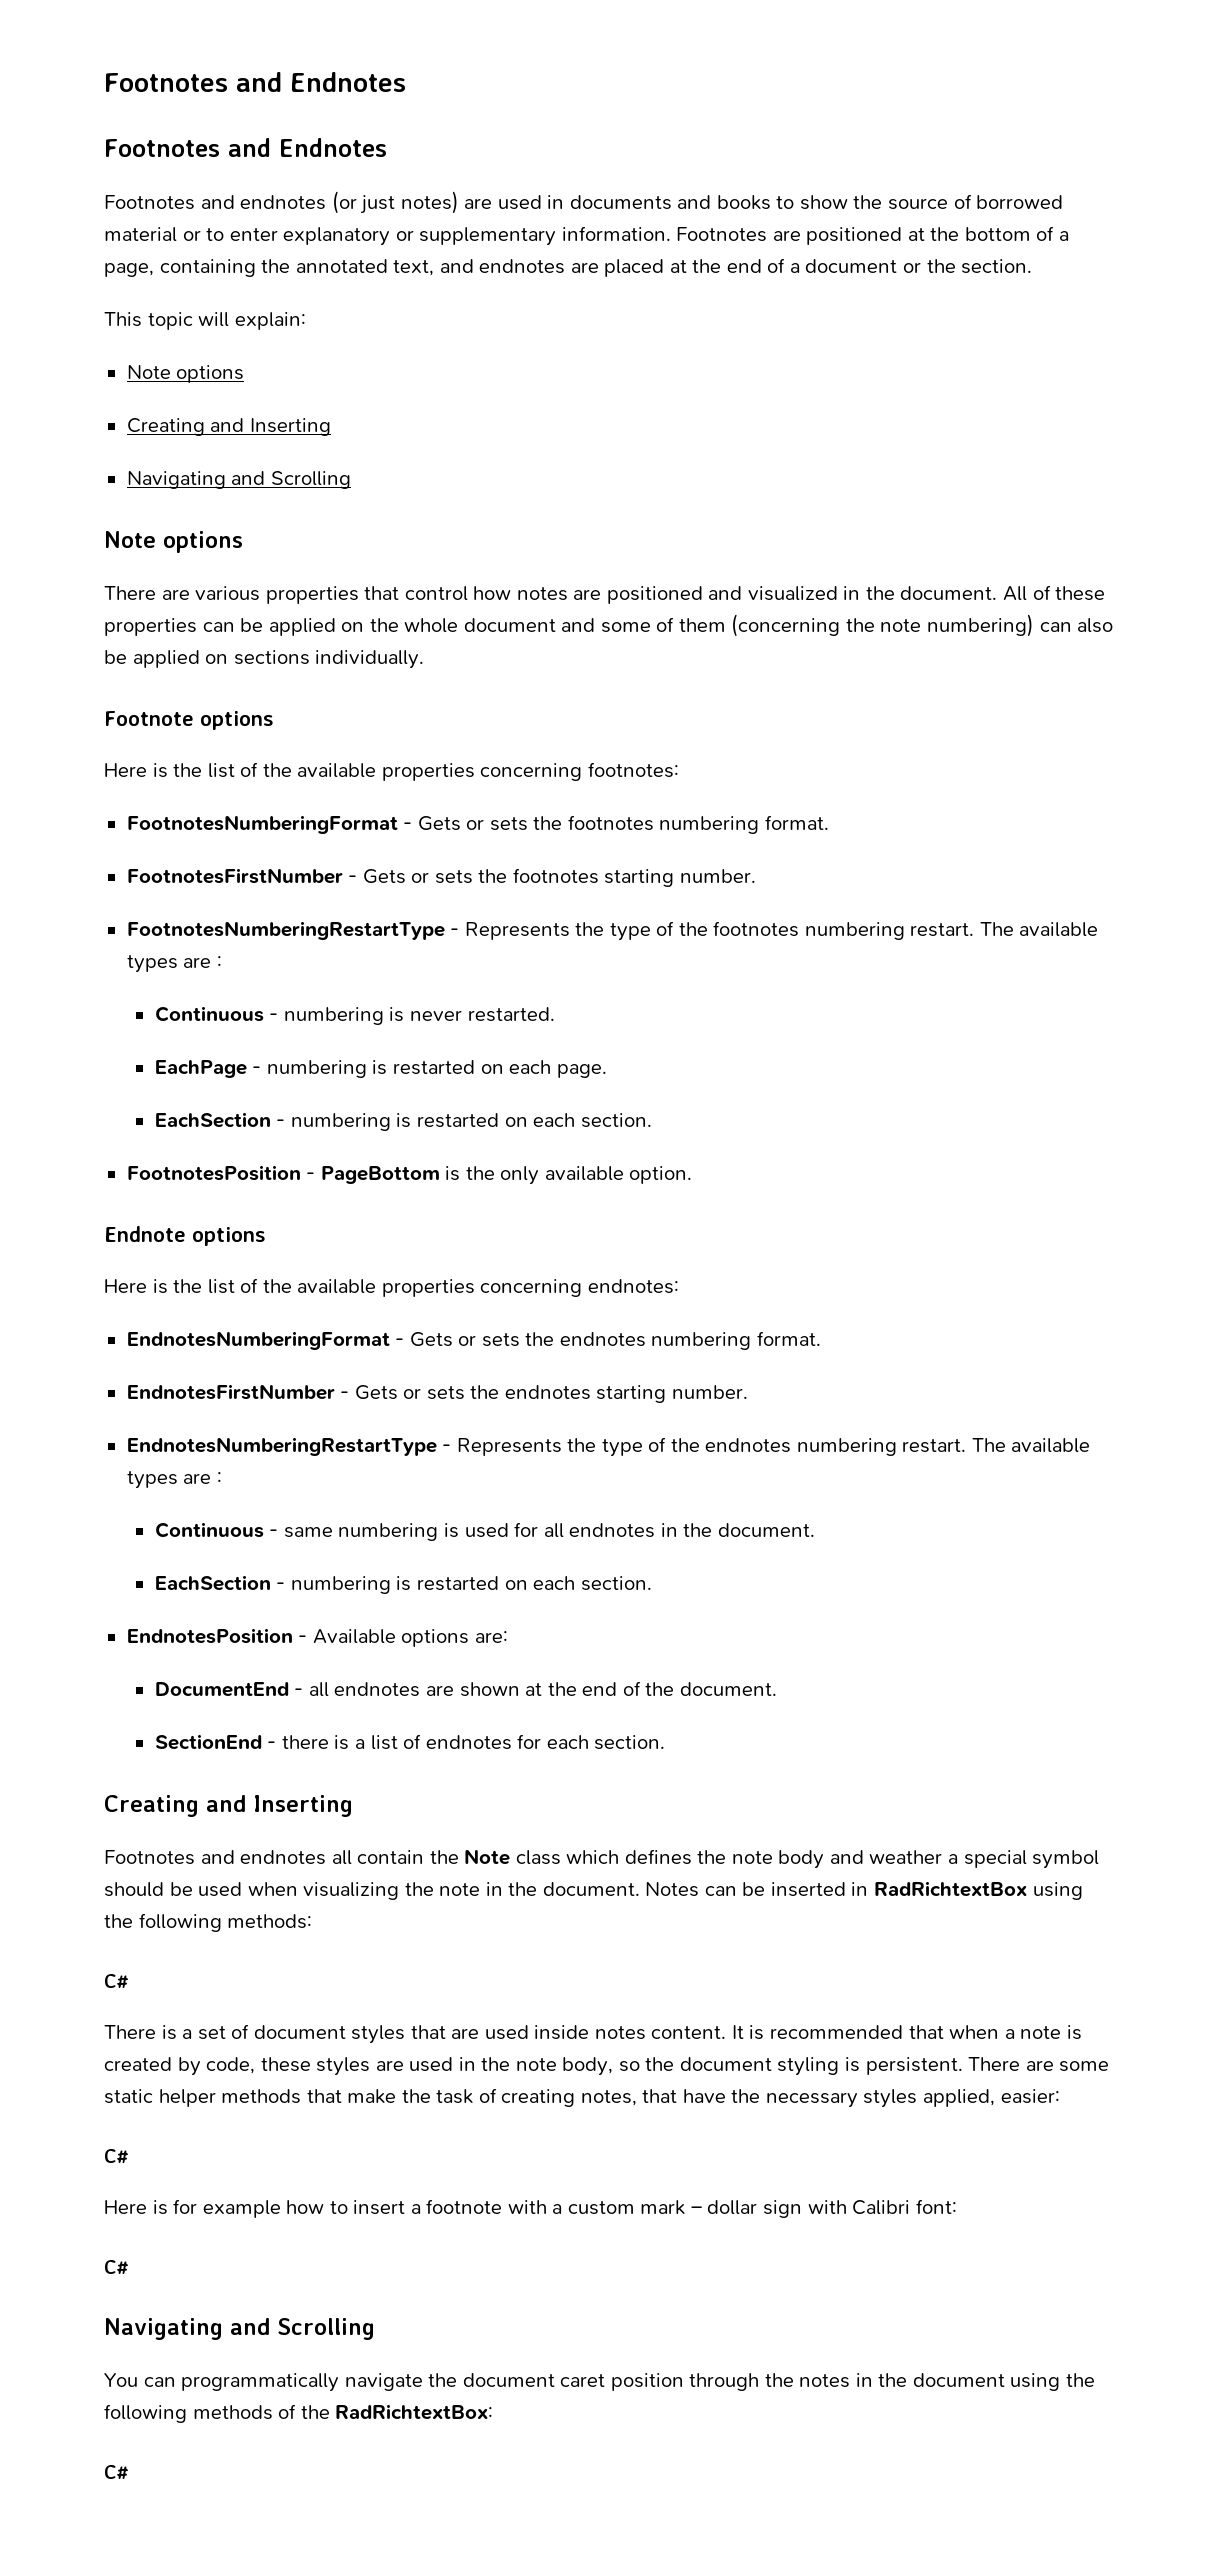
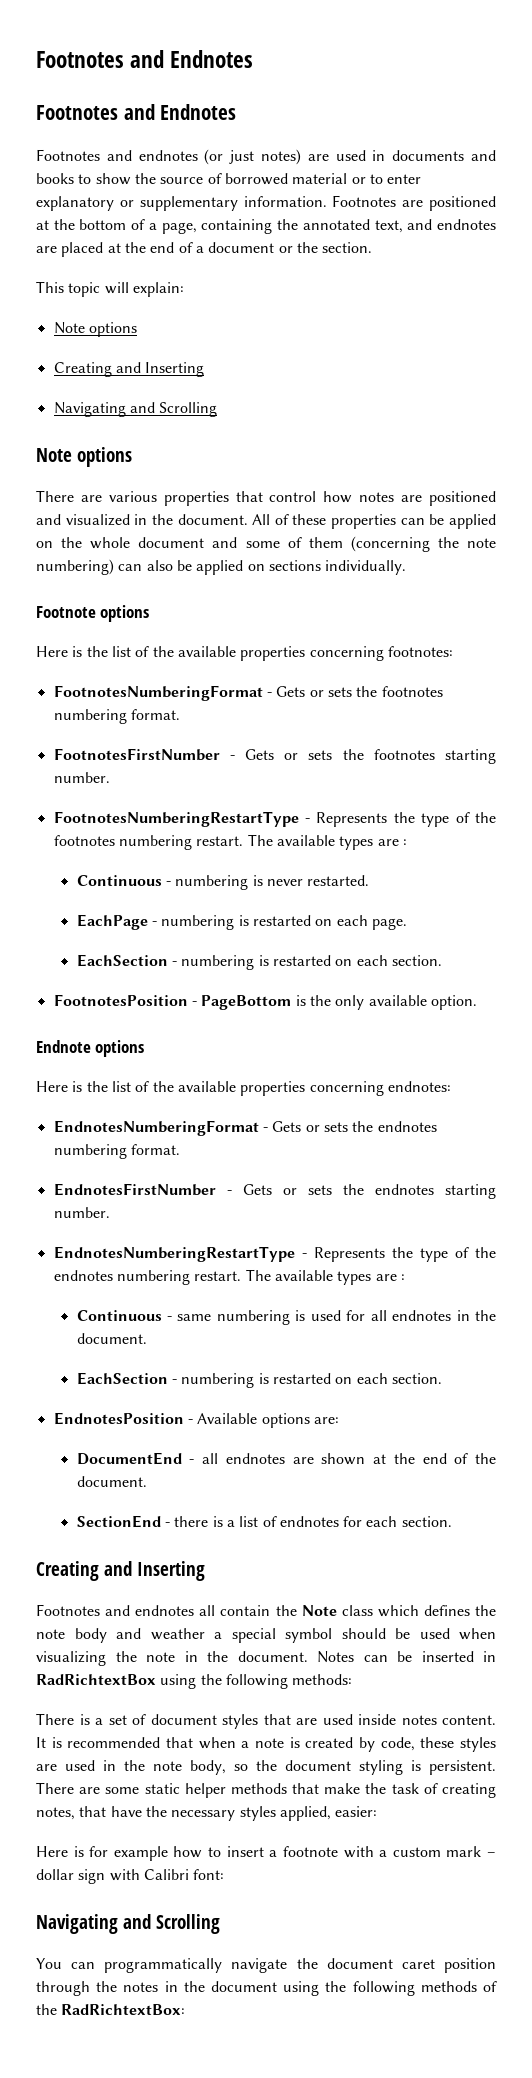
[104,1974,129,1988] // C# -> (353, 1679) none
[104,2149,129,2163] // C# -> (378, 1811) none
[104,2260,129,2274] // C# -> (225, 1874) none
[104,2465,129,2479] // C# -> (186, 2009) none

